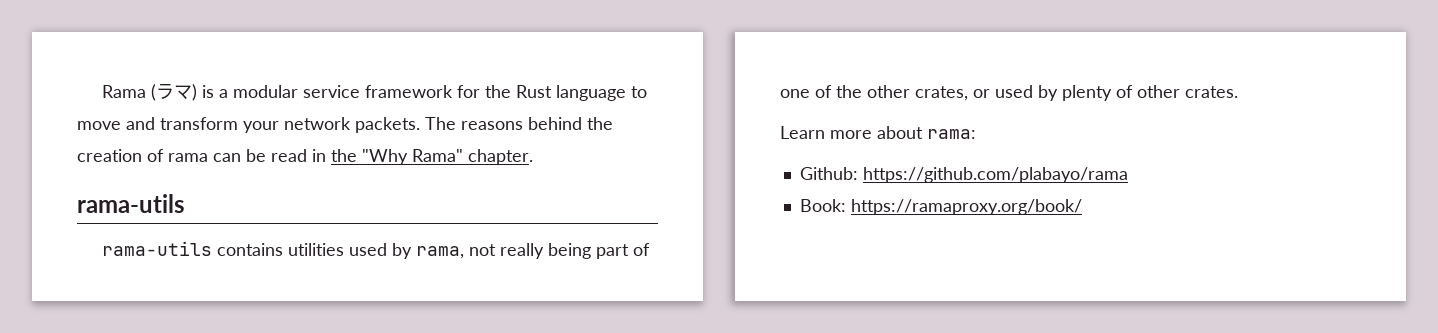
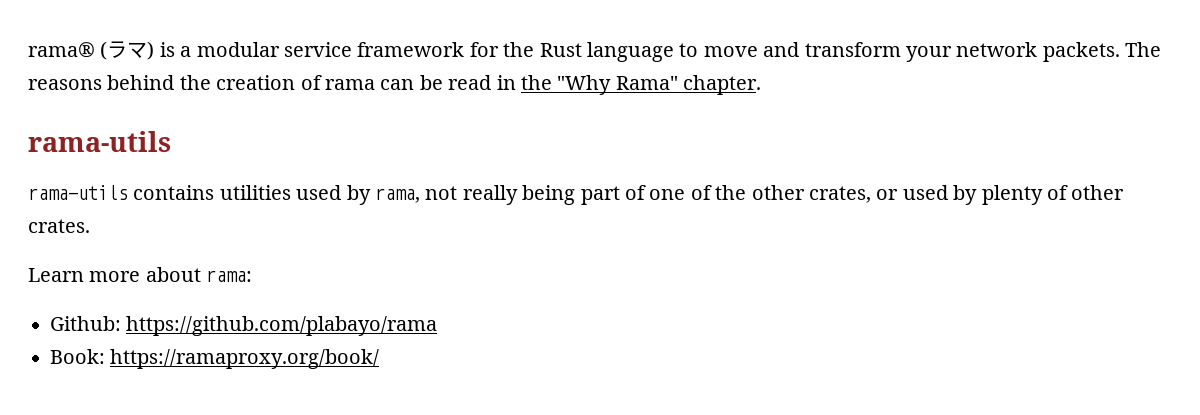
[101,85,146,98] Rama -> [28,42,95,58] rama®

